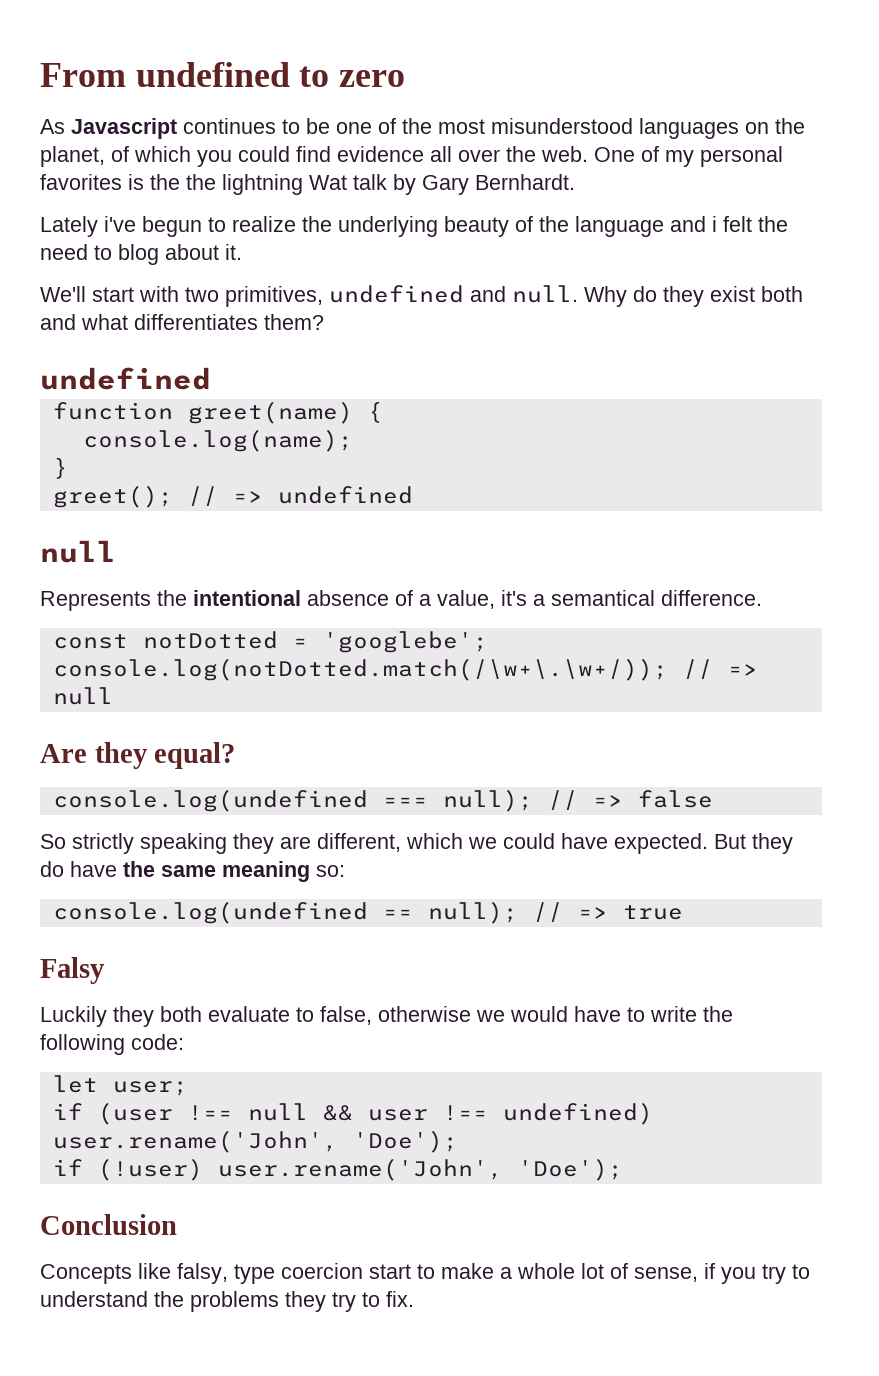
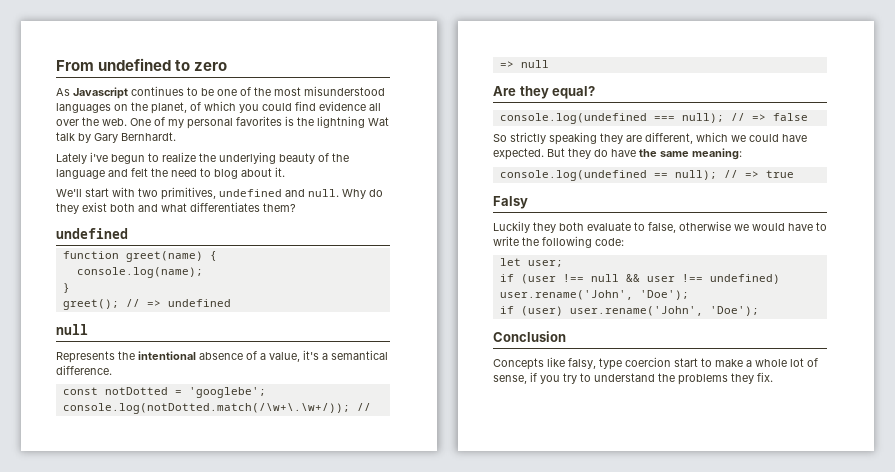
[186,174,216,190] the -> (314, 121) none
[712,216,717,232] i -> (128, 173) none
[222,861,345,882] meaning so: -> [692,148,742,160] meaning:
[97,1158,203,1181] (!user) -> [520,306,563,316] (user)
[332,1292,380,1312] try to -> (754, 378) none

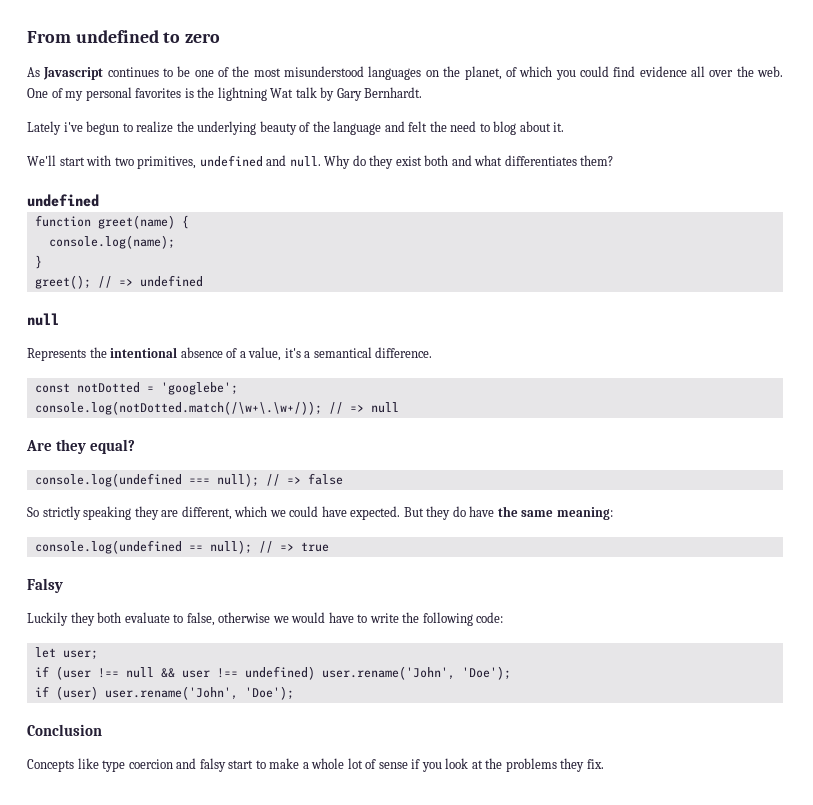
[568,358,596,369] falsy, -> (99, 763) none
(671, 362) none -> [176,758,226,772] and falsy
[493,375,527,384] sense, -> [378,762,408,769] sense
[563,373,655,384] try to understand -> [445,758,483,769] look at

